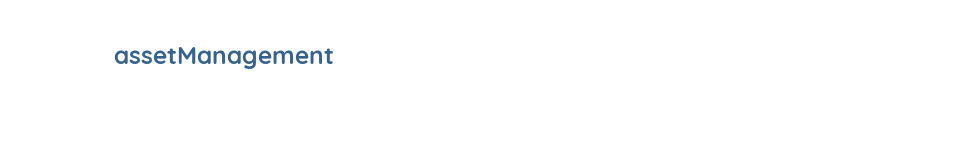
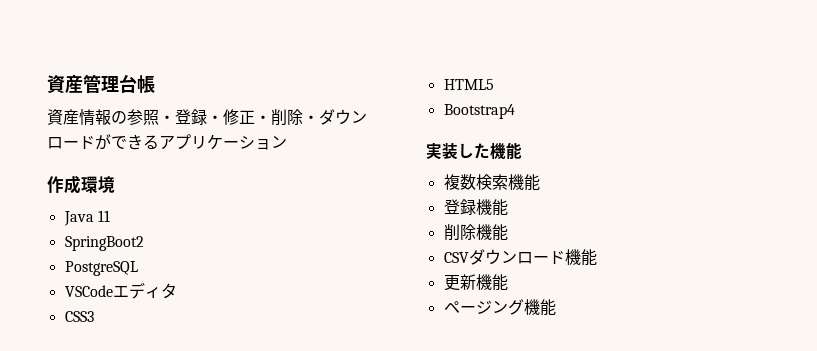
[114,47,334,69] assetManagement -> [47,74,155,94] [47,109,367,126] [47,134,287,150] [47,175,115,194] [63,210,110,226] [64,236,144,251] [64,261,138,276] [64,282,177,299] [64,311,94,322] [443,79,494,90] [443,104,515,119] [426,142,522,160] [443,174,540,191] [443,199,508,216] [443,224,508,241] [443,249,597,266] [443,274,508,291] [443,299,556,316] 資産管理台帳 // 資産情報の参照・登録・修正・削除・ダウンロードができるアプリケーション // 作成環境 // Java 11 // SpringBoot2 // PostgreSQL // VSCodeエディタ // CSS3 // HTML5 // Bootstrap4 // 実装した機能 // 複数検索機能 // 登録機能 // 削除機能 // CSVダウンロード機能 // 更新機能 // ページング機能

